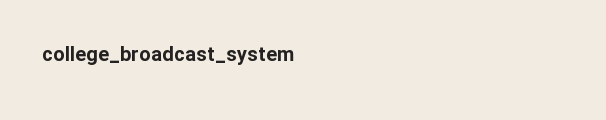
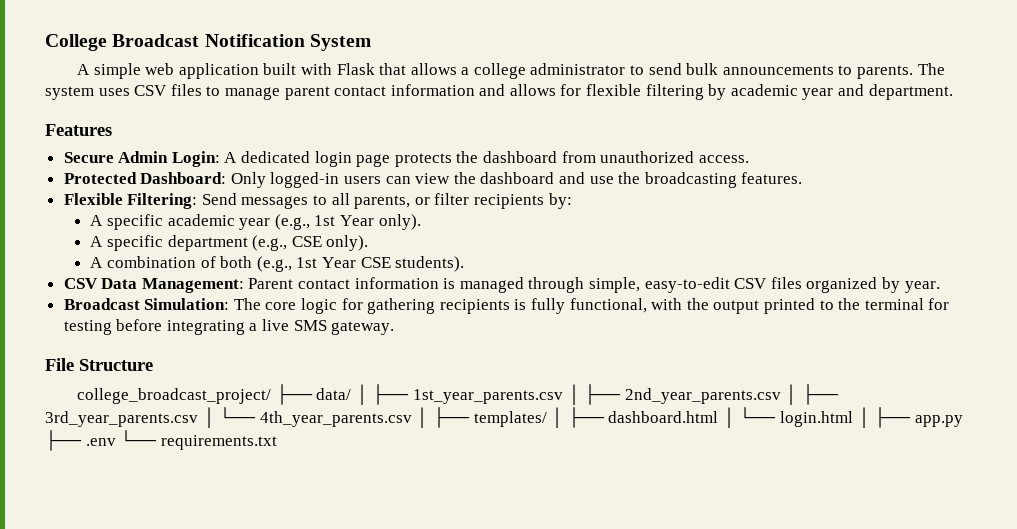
[42,46,294,65] college_broadcast_system -> [45,34,371,51] [76,63,945,79] [45,84,953,100] [45,124,112,136] [63,151,749,167] [63,172,803,188] [63,193,572,209] [90,214,421,230] [90,235,369,251] [90,256,465,272] [63,277,940,293] [63,298,950,314] [63,319,395,335] [45,358,153,371] [76,384,839,405] [45,407,963,428] [45,430,277,451] College Broadcast Notification System // A simple web application built with Flask that allows a college administrator to send bulk announcements to parents. The system uses CSV files to manage parent contact information and allows for flexible filtering by academic year and department. // Features // Secure Admin Login: A dedicated login page protects the dashboard from unauthorized access. // Protected Dashboard: Only logged-in users can view the dashboard and use the broadcasting features. // Flexible Filtering: Send messages to all parents, or filter recipients by: // A specific academic year (e.g., 1st Year only). // A specific department (e.g., CSE only). // A combination of both (e.g., 1st Year CSE students). // CSV Data Management: Parent contact information is managed through simple, easy-to-edit CSV files organized by year. // Broadcast Simulation: The core logic for gathering recipients is fully functional, with the output printed to the terminal for testing before integrating a live SMS gateway. // File Structure // college_broadcast_project/ ├── data/ │ ├── 1st_year_parents.csv │ ├── 2nd_year_parents.csv │ ├── 3rd_year_parents.csv │ └── 4th_year_parents.csv │ ├── templates/ │ ├── dashboard.html │ └── login.html │ ├── app.py ├── .env └── requirements.txt

